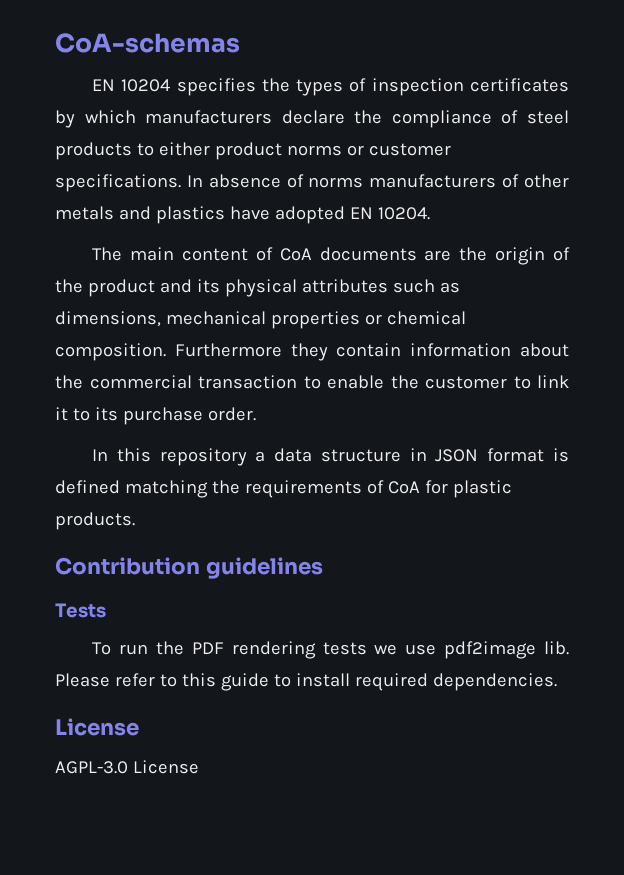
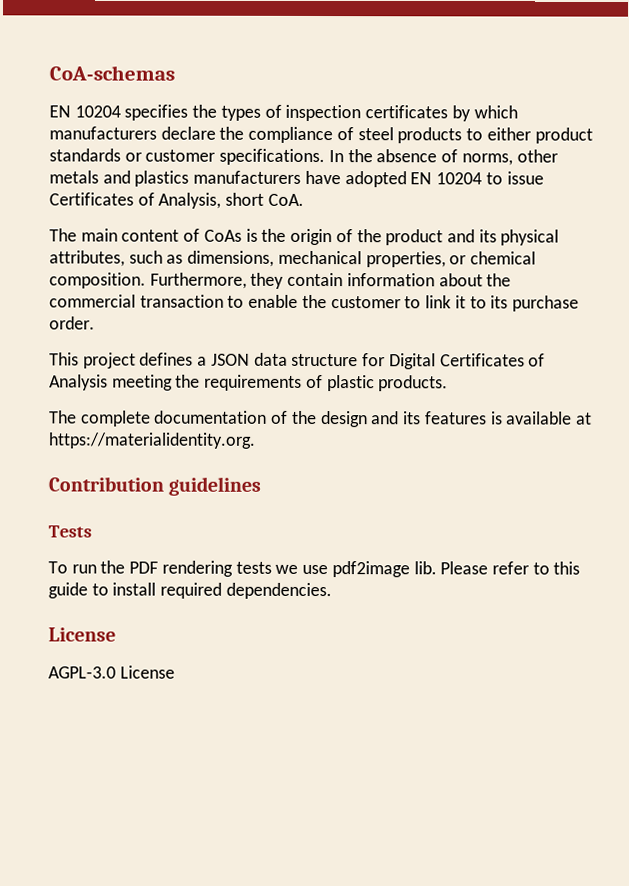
[286,145,342,156] norms -> [49,148,121,162] standards
(203, 181) none -> [347,149,373,163] the
[308,174,520,188] norms manufacturers of -> [461,153,513,166] norms,
(225, 215) none -> [193,170,302,184] manufacturers
[377,207,430,220] 10204. -> [436,171,544,185] [49,192,304,209] 10204 to issue Certificates of Analysis, short CoA.
[279,247,452,261] CoA documents are -> [203,228,258,242] CoAs is
[301,279,388,293] attributes -> [49,250,125,267] attributes,
[270,311,360,329] properties -> [365,251,446,268] properties,
[174,343,282,357] Furthermore -> [149,272,247,289] Furthermore,
[92,448,570,466] [55,480,208,498] In this repository a data structure in JSON format is defined matching -> [49,352,546,370] [49,374,173,391] This project defines a JSON data structure for Digital Certificates of Analysis meeting
[387,480,448,494] CoA for -> (323, 381) none
(135, 521) none -> [49,410,592,428] [48,432,256,449] // The complete documentation of the design and its features is available at https://materialidentity.org.

